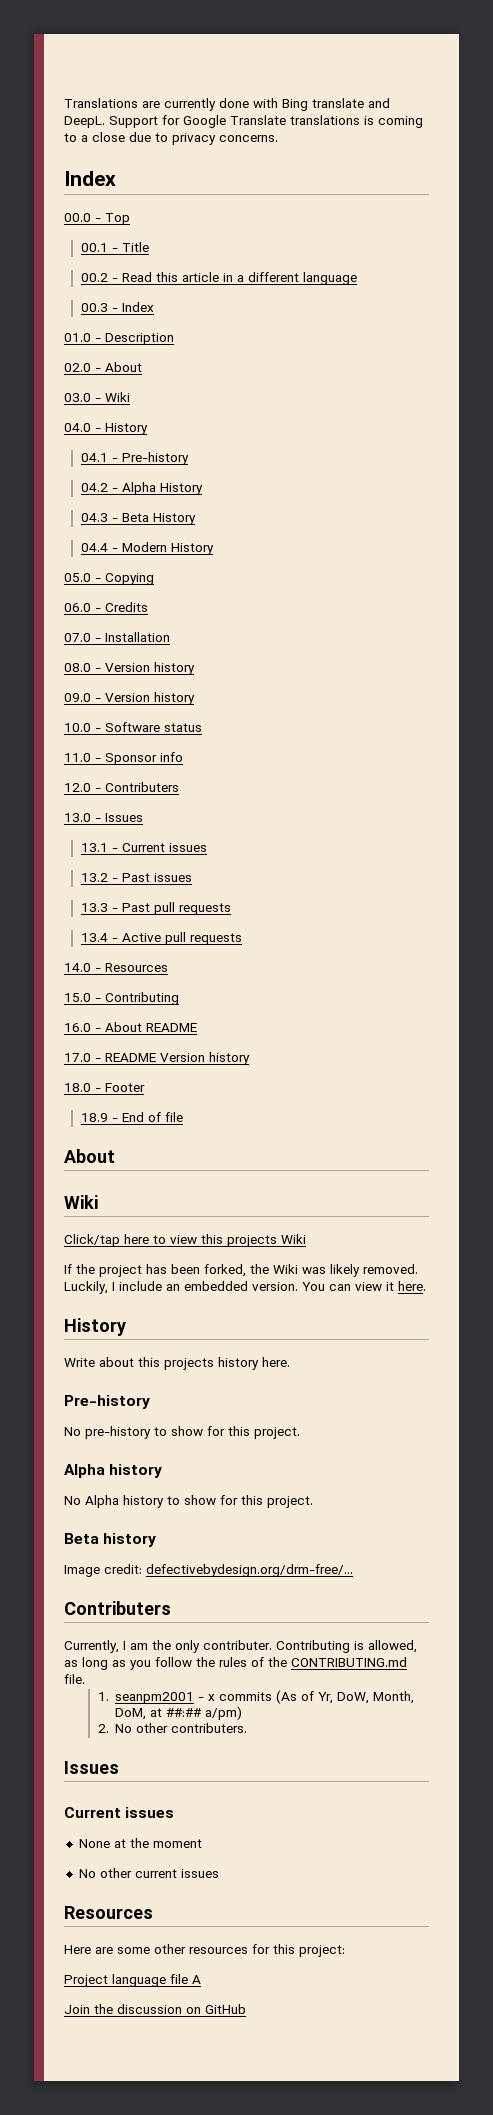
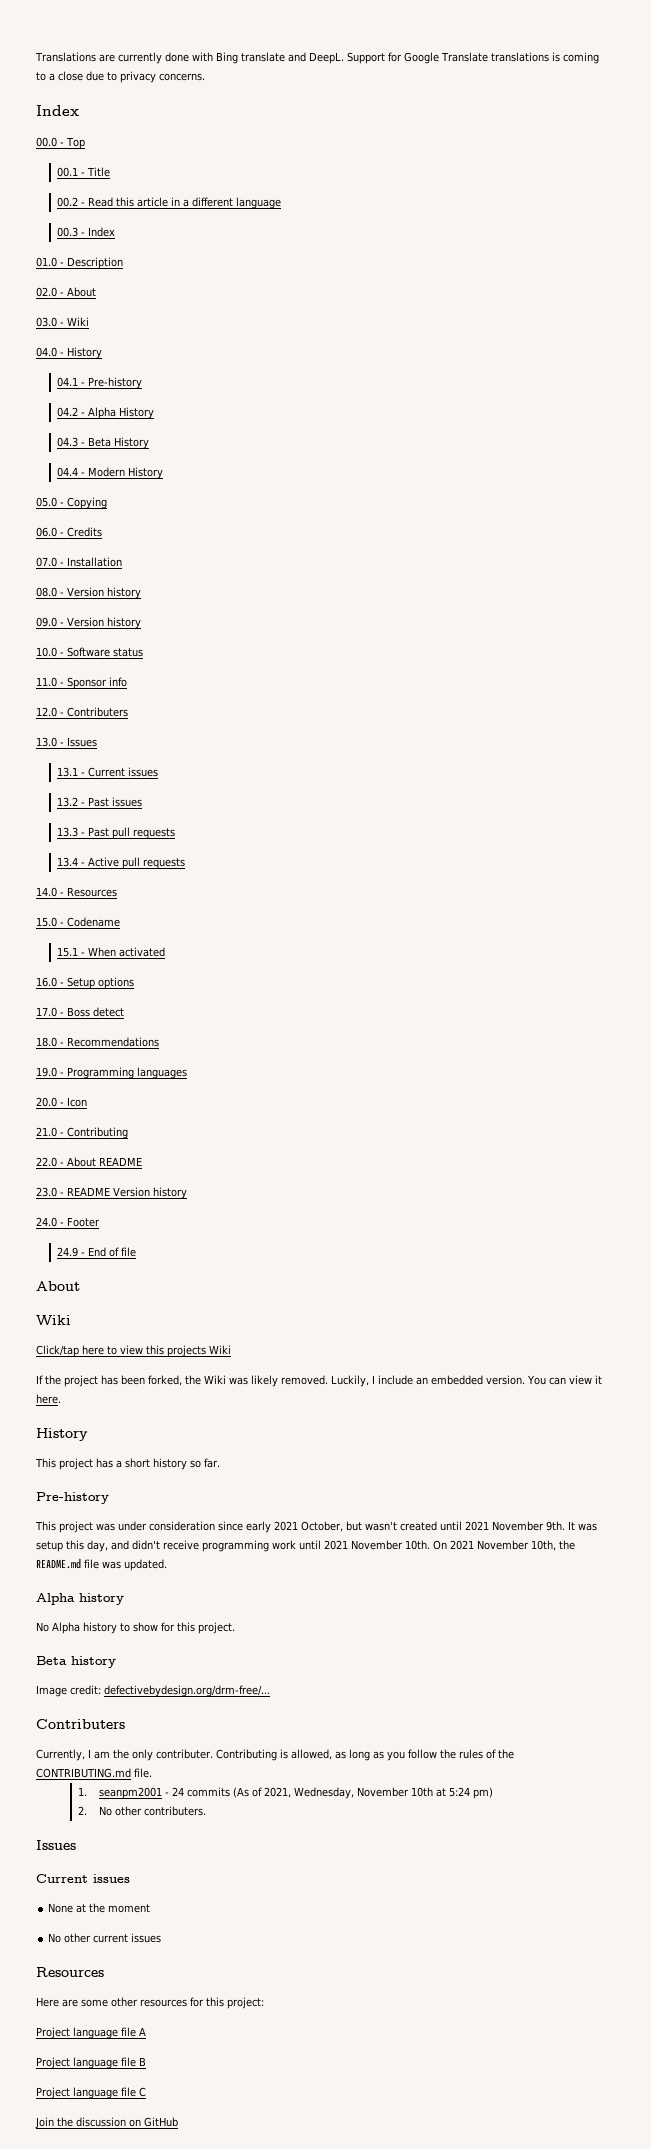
(101, 1000) none -> [67,917,120,927] [56,947,165,957] [36,977,134,989] [36,1007,124,1017] [36,1037,159,1047] [36,1067,187,1079] [36,1097,87,1107] [36,1127,64,1137] Codename // 15.1 - When activated // 16.0 - Setup options // 17.0 - Boss detect // 18.0 - Recommendations // 19.0 - Programming languages // 20.0 - Icon // 21.0 -
[64,1023,91,1032] 16.0 -> [36,1157,57,1167] 22.0
[64,1053,91,1062] 17.0 -> [36,1187,57,1197] 23.0
[64,1083,91,1092] 18.0 -> [36,1217,57,1227] 24.0
[80,1113,108,1122] 18.9 -> [56,1247,78,1257] 24.9
[64,1357,290,1370] [64,1395,150,1409] [64,1426,300,1439] Write about this projects history here. // Pre-history // No pre-history to show for this project. -> [35,1458,220,1470] [36,1492,109,1504] [35,1521,597,1533] [36,1540,575,1552] [36,1558,167,1571] This project has a short history so far. // Pre-history // This project was under consideration since early 2021 October, but wasn't created until 2021 November 9th. It was setup this day, and didn't receive programming work until 2021 November 10th. On 2021 November 10th, the README.md file was updated.
[208,1694,216,1701] x -> [171,1787,184,1796] 24
[318,1691,415,1704] [115,1706,243,1720] Yr, DoW, Month, DoM, at ##:## a/pm) -> [263,1787,493,1799] 2021, Wednesday, November 10th at 5:24 pm)
(201, 1979) none -> [36,2057,146,2069] [36,2087,146,2099] // Project language file B // Project language file C

